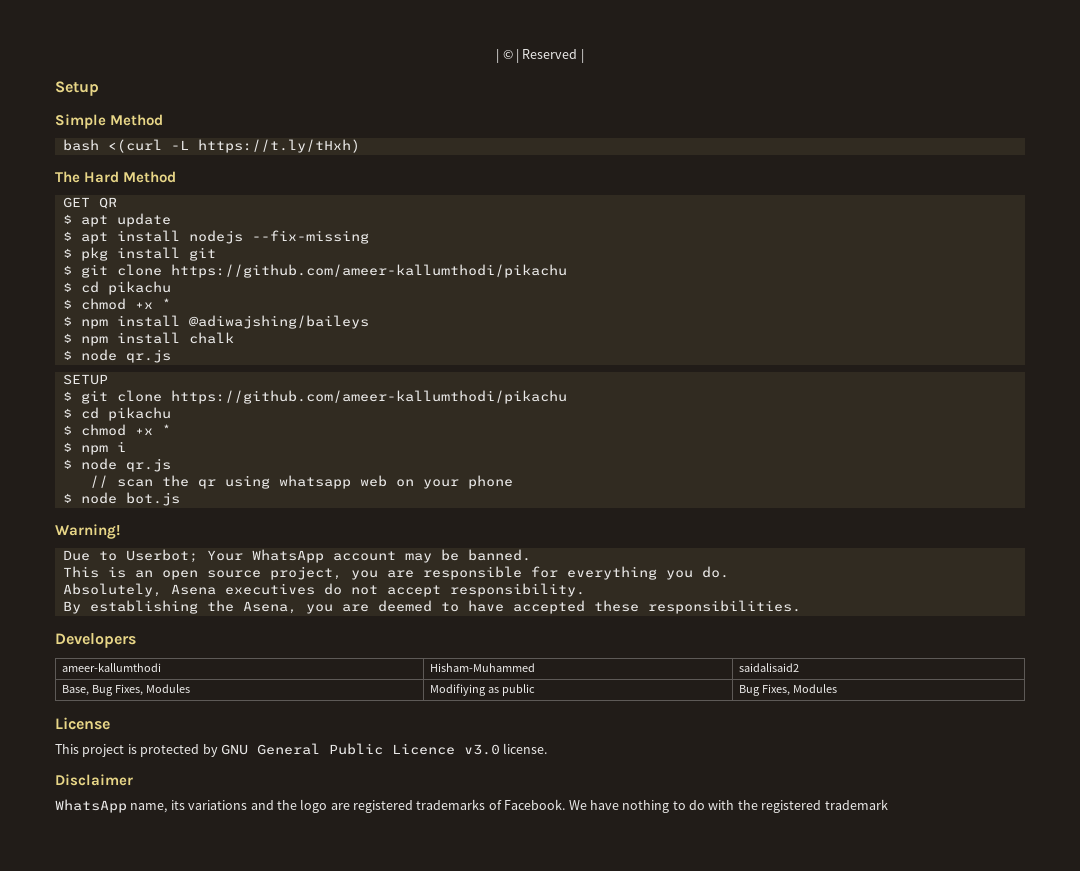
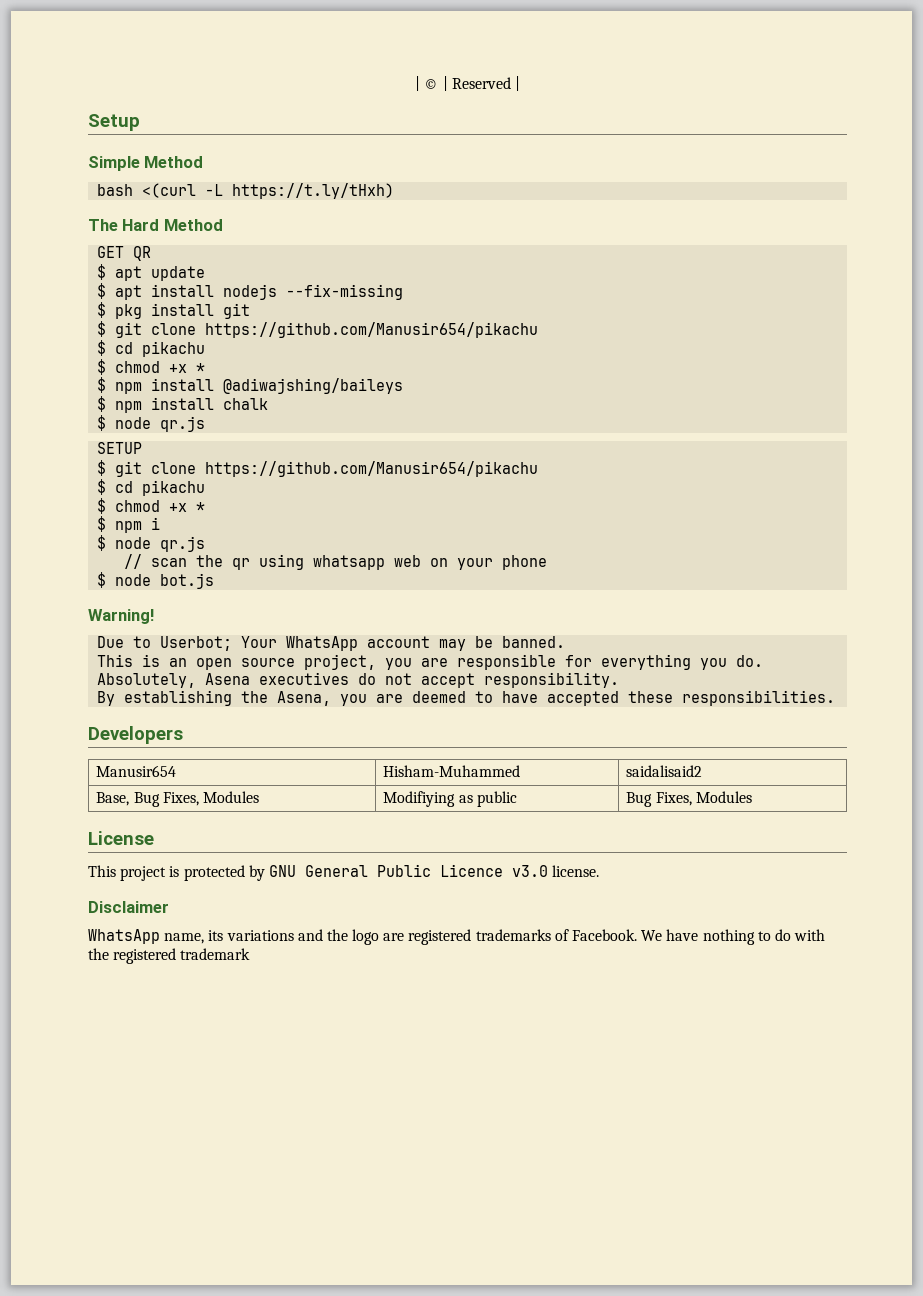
[170,264,567,278] https://github.com/ameer-kallumthodi/pikachu -> [205,322,539,338] https://github.com/Manusir654/pikachu
[170,390,567,404] https://github.com/ameer-kallumthodi/pikachu -> [205,461,539,477] https://github.com/Manusir654/pikachu
[62,663,162,672] ameer-kallumthodi -> [96,765,177,777] Manusir654

